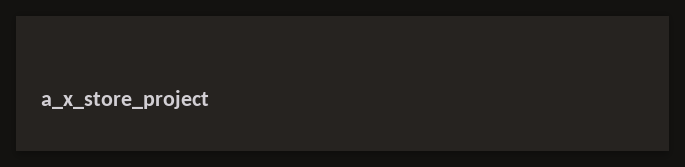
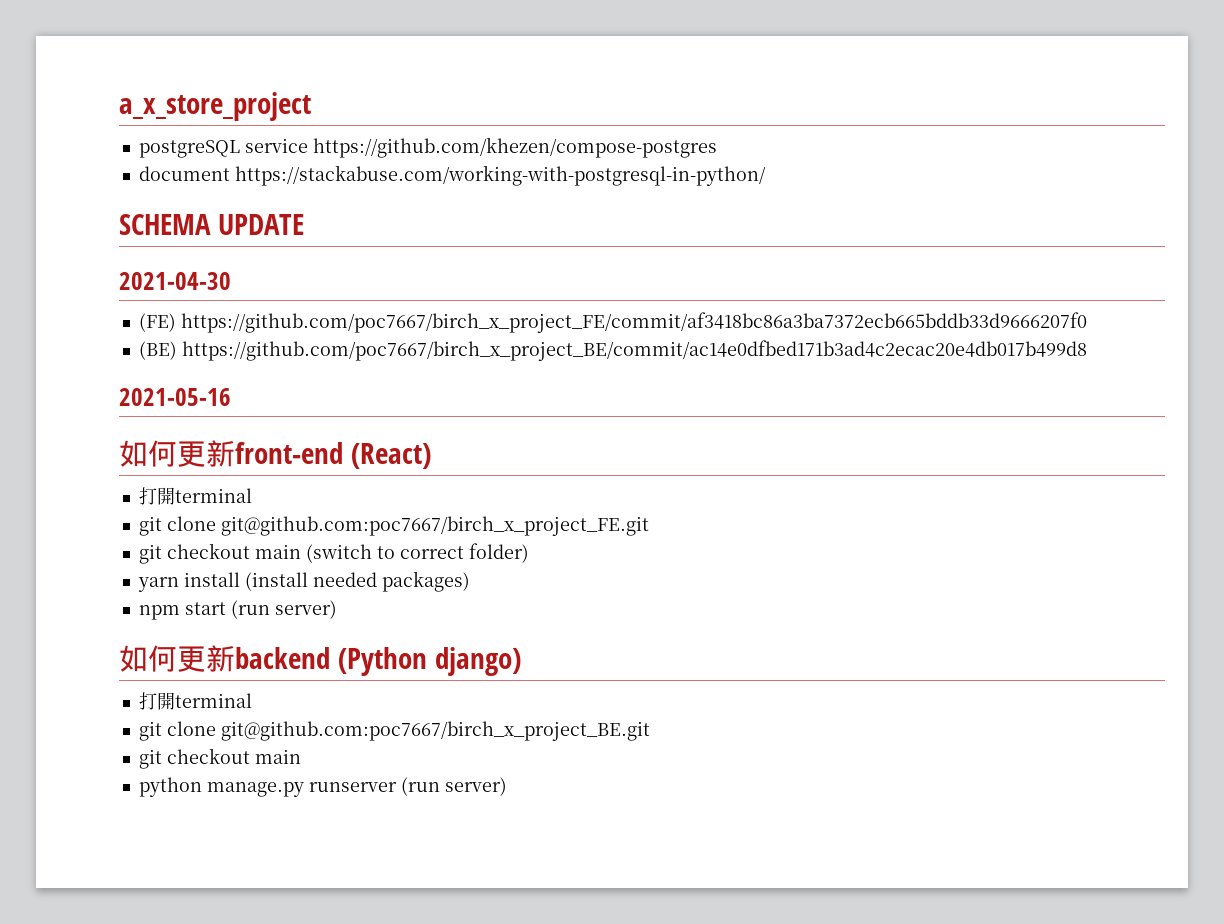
(209, 99) none -> [138,137,717,158] [138,165,766,186] [119,214,304,235] [119,272,231,290] [138,312,1087,333] [138,340,1087,361] [119,388,231,406] [119,440,431,469] [138,487,252,505] [138,516,649,536] [138,543,529,564] [137,571,470,592] [138,600,337,620] [119,645,521,676] [138,692,252,710] [138,721,650,741] [138,748,301,769] [138,777,507,797] // postgreSQL service https://github.com/khezen/compose-postgres // document https://stackabuse.com/working-with-postgresql-in-python/ // SCHEMA UPDATE // 2021-04-30 // (FE) https://github.com/poc7667/birch_x_project_FE/commit/af3418bc86a3ba7372ecb665bddb33d9666207f0 // (BE) https://github.com/poc7667/birch_x_project_BE/commit/ac14e0dfbed171b3ad4c2ecac20e4db017b499d8 // 2021-05-16 // 如何更新front-end (React) // 打開terminal // git clone git@github.com:poc7667/birch_x_project_FE.git // git checkout main (switch to correct folder) // yarn install (install needed packages) // npm start (run server) // 如何更新backend (Python django) // 打開terminal // git clone git@github.com:poc7667/birch_x_project_BE.git // git checkout main // python manage.py runserver (run server)

